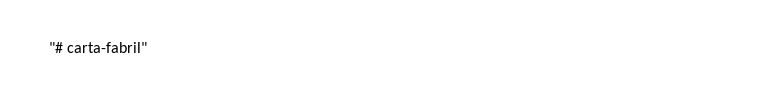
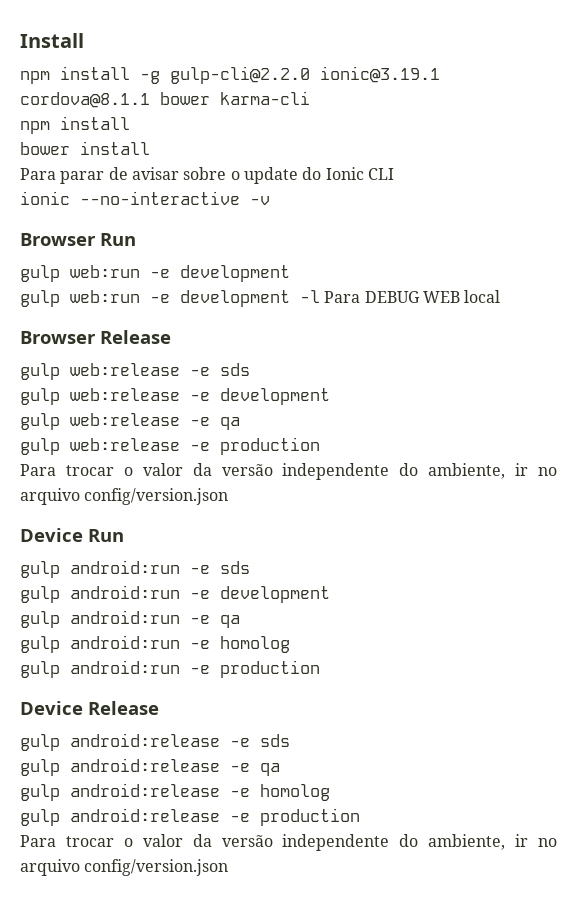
[49,42,148,53] "# carta-fabril" -> [20,33,84,48] [20,66,440,84] [20,91,310,108] [20,116,130,134] [20,141,150,155] [20,167,394,184] [20,191,270,205] [20,233,136,246] [20,265,290,282] [20,290,501,307] [20,330,171,344] [20,363,250,380] [20,388,330,405] [20,413,240,430] [20,437,320,455] [20,463,557,480] [20,488,229,505] [20,528,124,542] [20,560,250,578] [20,585,330,603] [20,610,240,628] [20,635,290,653] [20,660,320,678] [20,701,159,715] [20,733,290,751] [20,758,280,776] [20,783,330,801] [20,808,360,826] [20,834,557,851] [20,859,229,876] Install // npm install -g gulp-cli@2.2.0 ionic@3.19.1 cordova@8.1.1 bower karma-cli // npm install // bower install // Para parar de avisar sobre o update do Ionic CLI // ionic --no-interactive -v // Browser Run // gulp web:run -e development // gulp web:run -e development -l Para DEBUG WEB local // Browser Release // gulp web:release -e sds // gulp web:release -e development // gulp web:release -e qa // gulp web:release -e production // Para trocar o valor da versão independente do ambiente, ir no arquivo config/version.json // Device Run // gulp android:run -e sds // gulp android:run -e development // gulp android:run -e qa // gulp android:run -e homolog // gulp android:run -e production // Device Release // gulp android:release -e sds // gulp android:release -e qa // gulp android:release -e homolog // gulp android:release -e production // Para trocar o valor da versão independente do ambiente, ir no arquivo config/version.json

